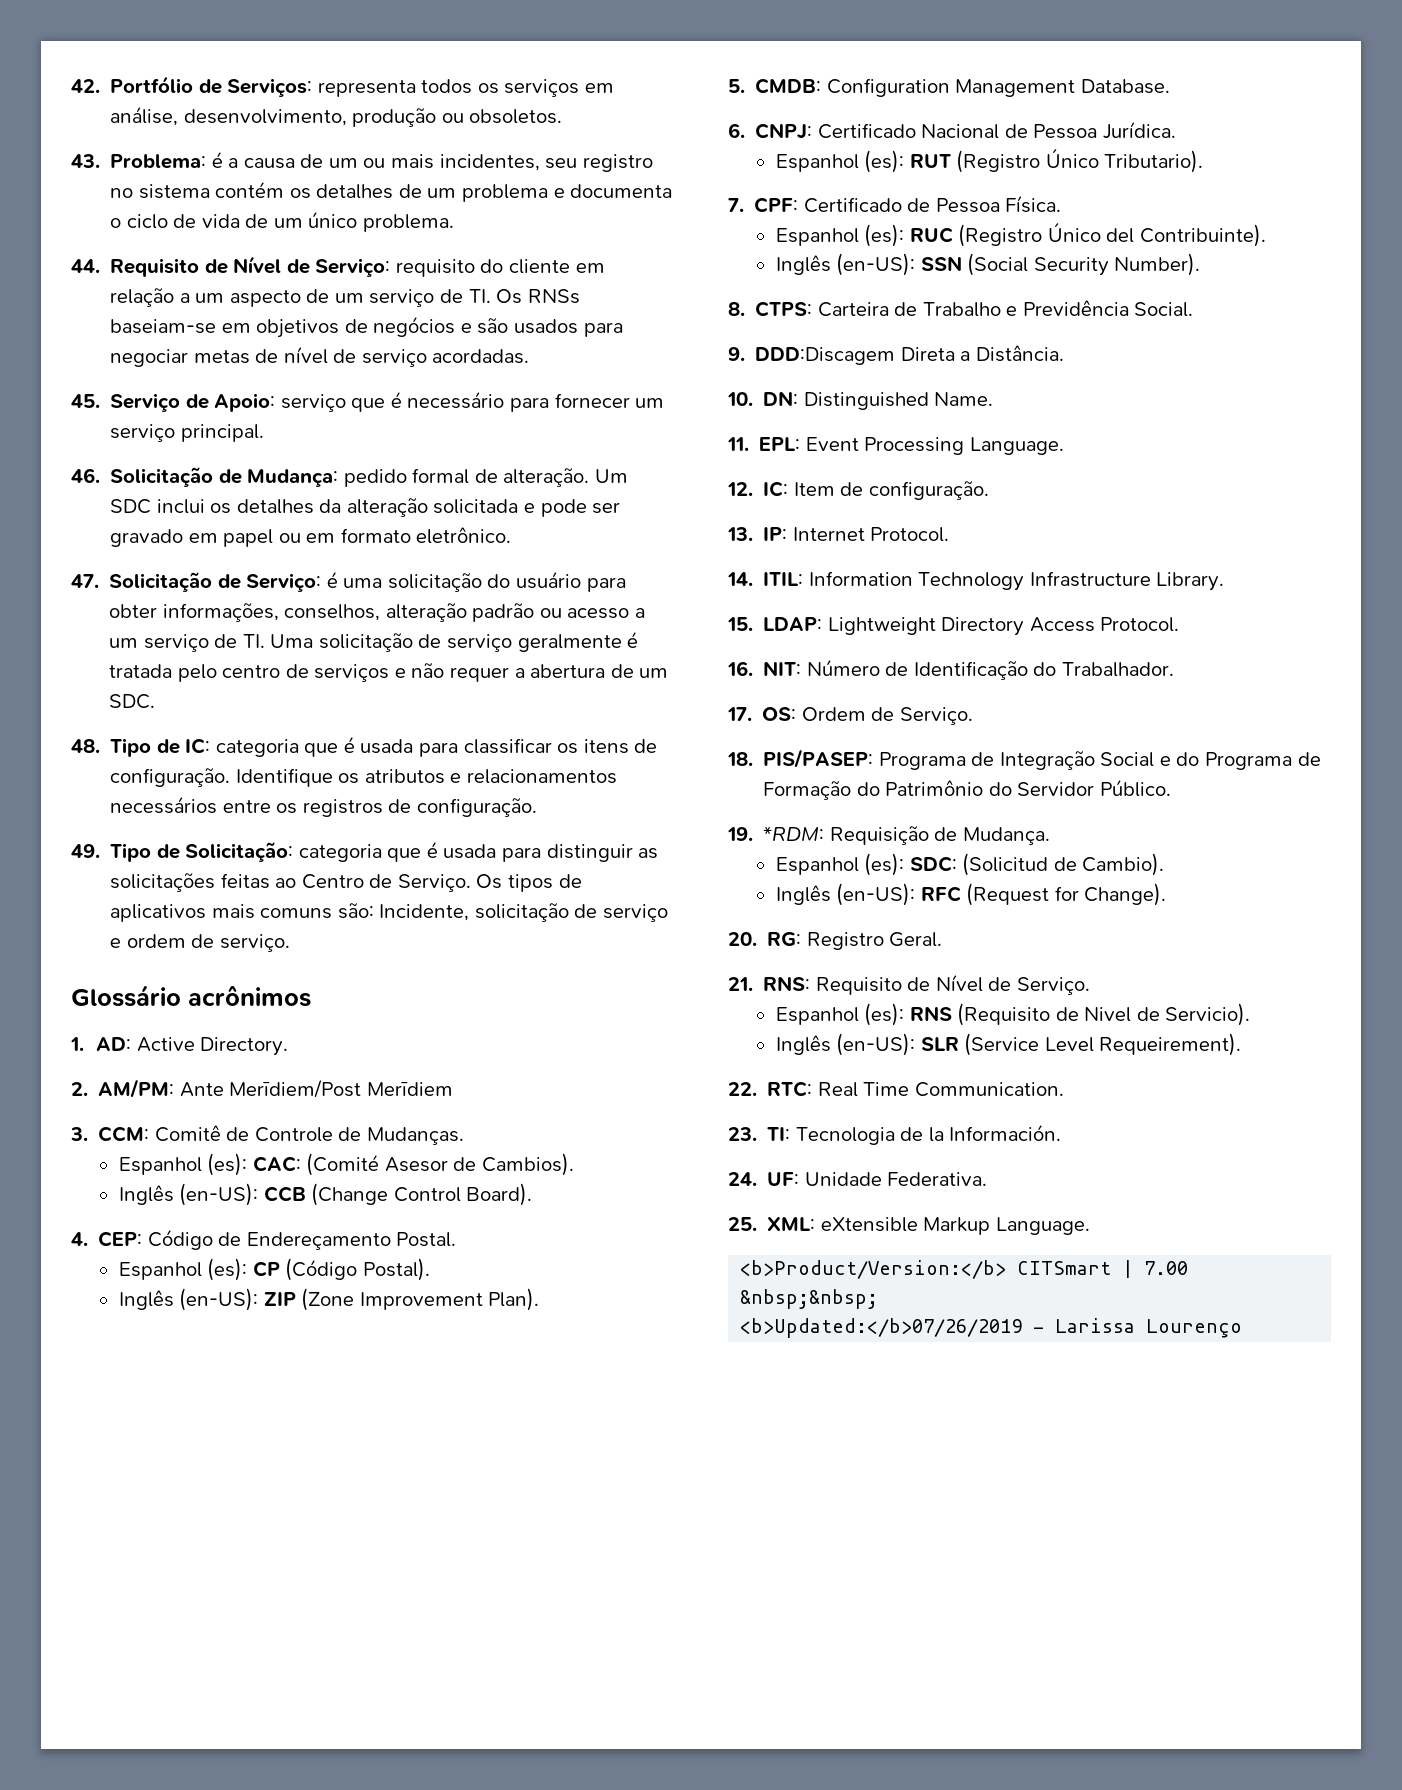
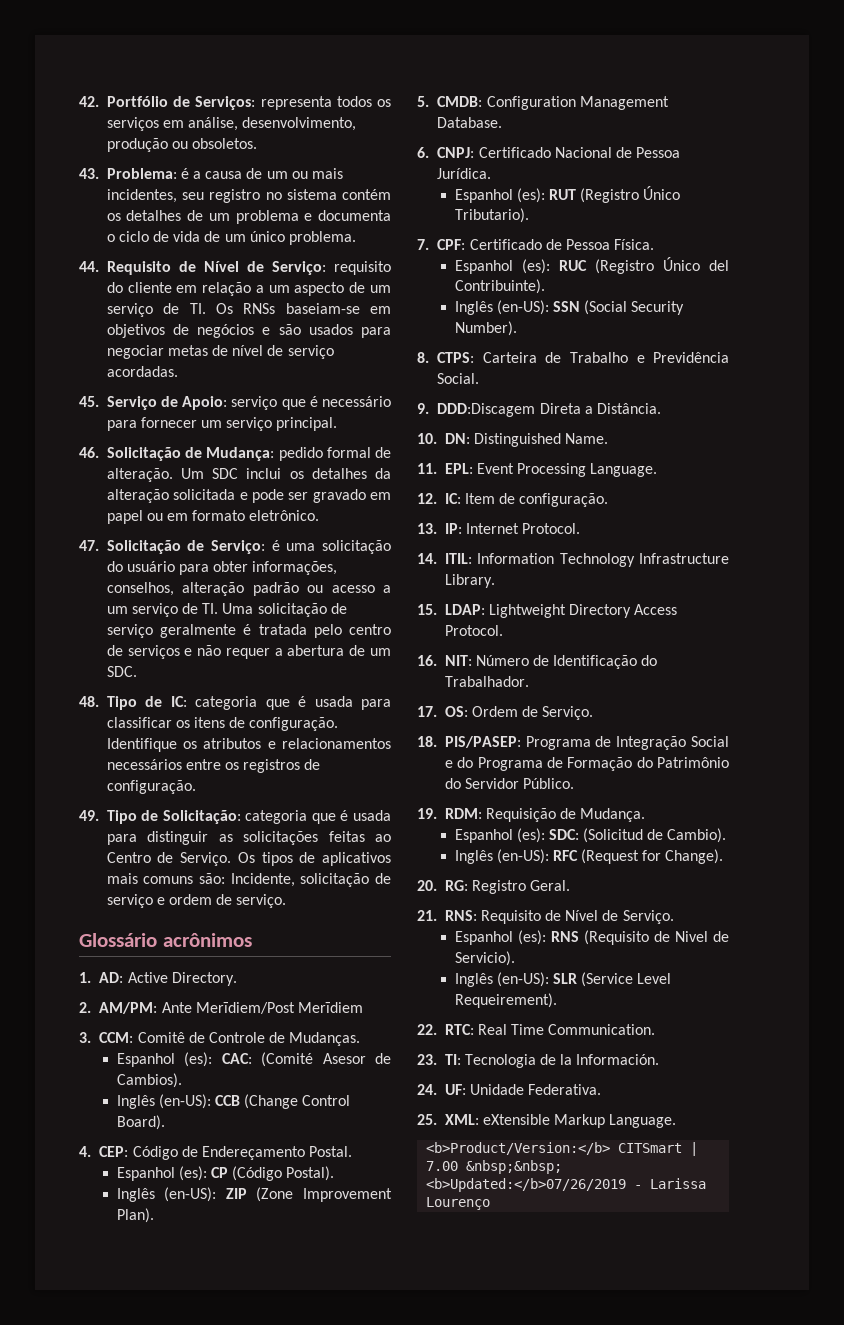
[763,826,825,841] *RDM: -> [444,808,482,819] RDM:

